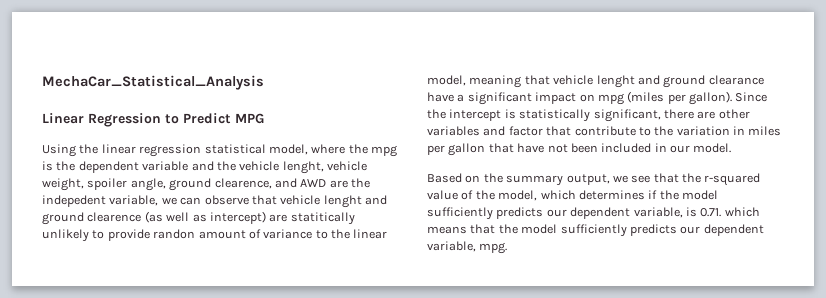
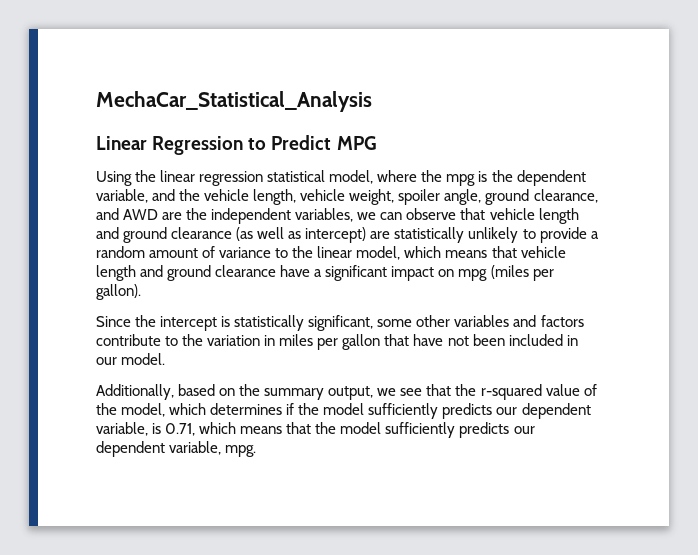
[142,161,189,171] variable -> [96,189,148,203] variable,
[282,161,324,174] lenght, -> [253,189,297,205] length,
[214,178,272,189] clearence, -> [533,189,598,203] clearance,
[42,195,159,207] indepedent variable, -> [211,208,354,224] independent variables,
[323,195,387,208] [42,212,142,225] lenght and ground clearence -> [538,208,579,224] [96,227,233,243] length and ground clearance
[290,212,355,225] statitically -> [394,227,465,243] statistically
[153,229,196,239] randon -> [590,231,599,239] [96,246,145,258] a random
[469,75,635,88] meaning that vehicle lenght -> [404,246,566,258] [96,265,136,281] which means that vehicle length
(732, 98) none -> (141, 292) //
[663,109,716,119] there are -> [377,319,413,327] some
[508,126,572,136] factor that -> [540,315,584,327] factors
[427,173,462,183] Based -> [96,384,216,400] Additionally, based
[700,208,722,217] 0.71. -> [165,423,196,436] 0.71,

